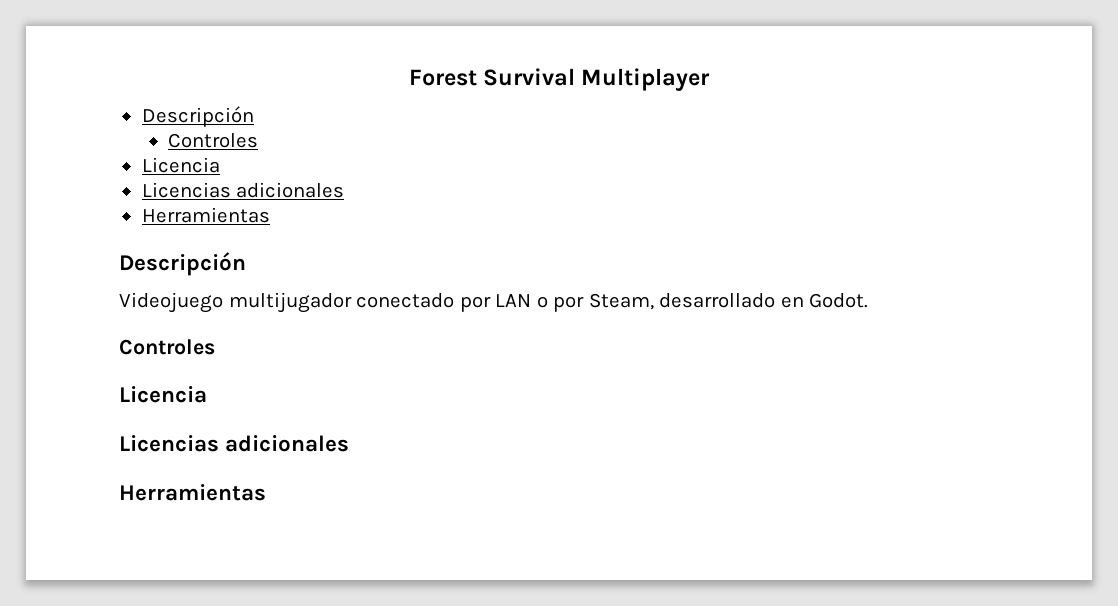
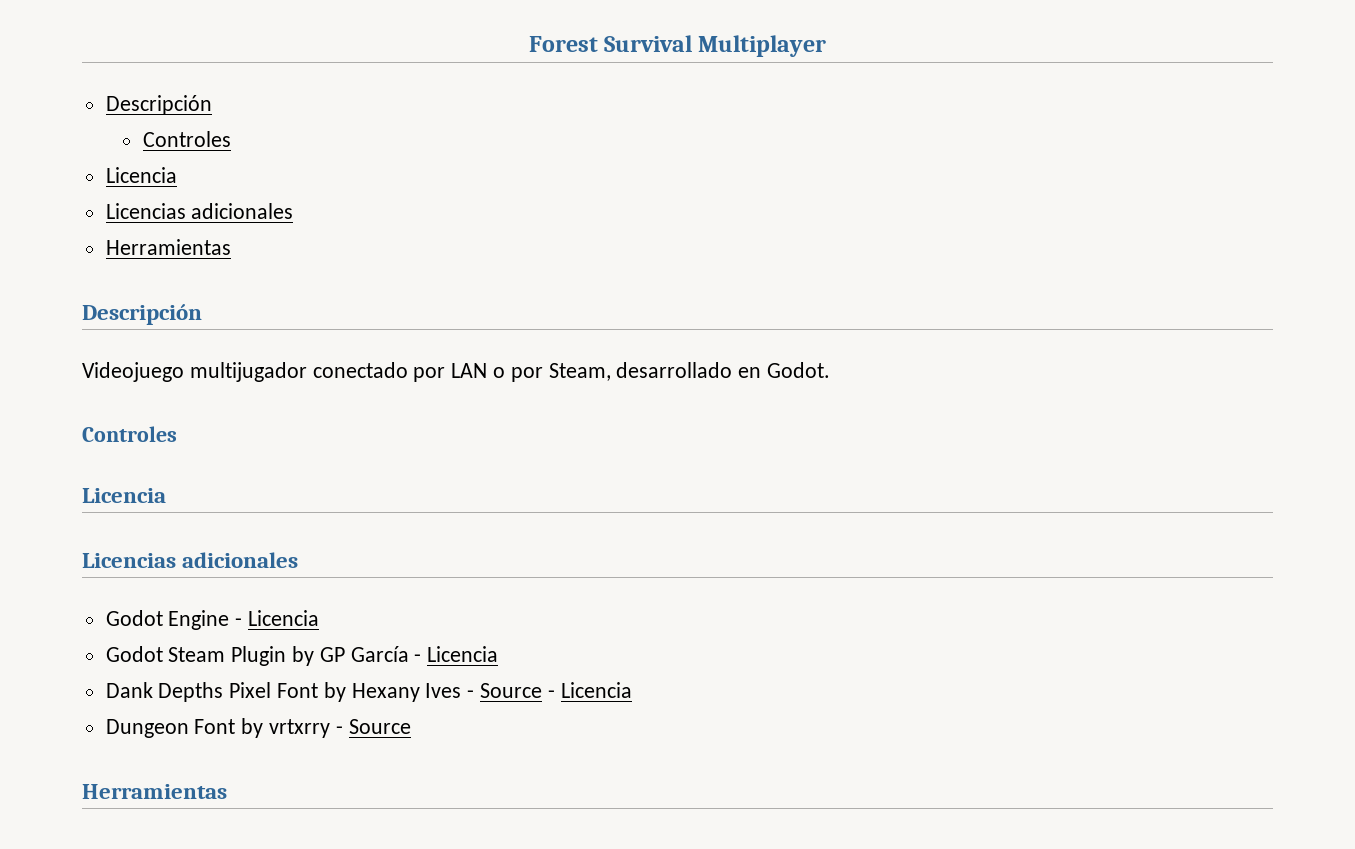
(350, 443) none -> [105,610,320,630] [105,646,499,666] [105,682,632,702] [105,718,411,738] // Godot Engine - Licencia // Godot Steam Plugin by GP García - Licencia // Dank Depths Pixel Font by Hexany Ives - Source - Licencia // Dungeon Font by vrtxrry - Source

